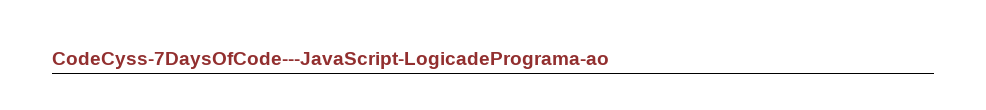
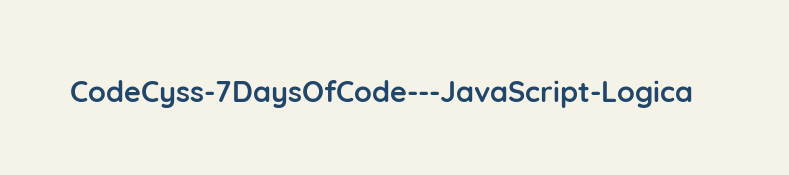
[52,52,609,69] CodeCyss-7DaysOfCode---JavaScript-LogicadePrograma-ao -> [70,80,693,108] CodeCyss-7DaysOfCode---JavaScript-Logica

